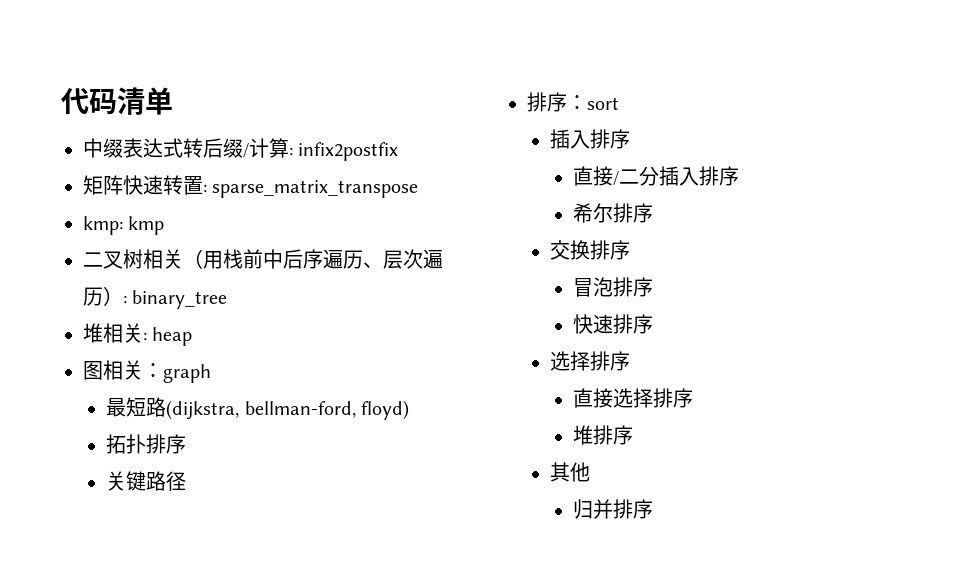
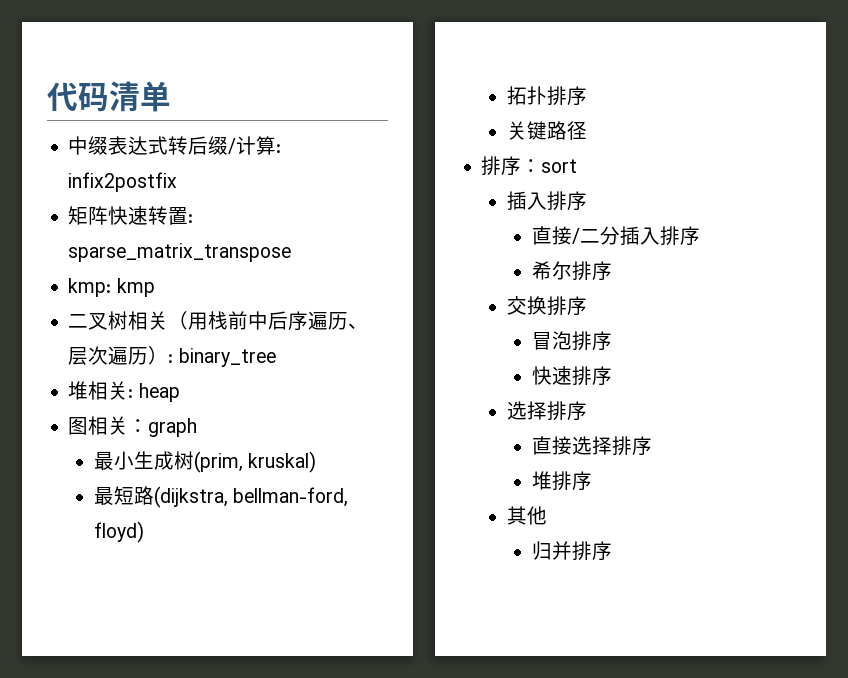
(211, 373) none -> [93,451,316,473] // 最小生成树(prim, kruskal)

